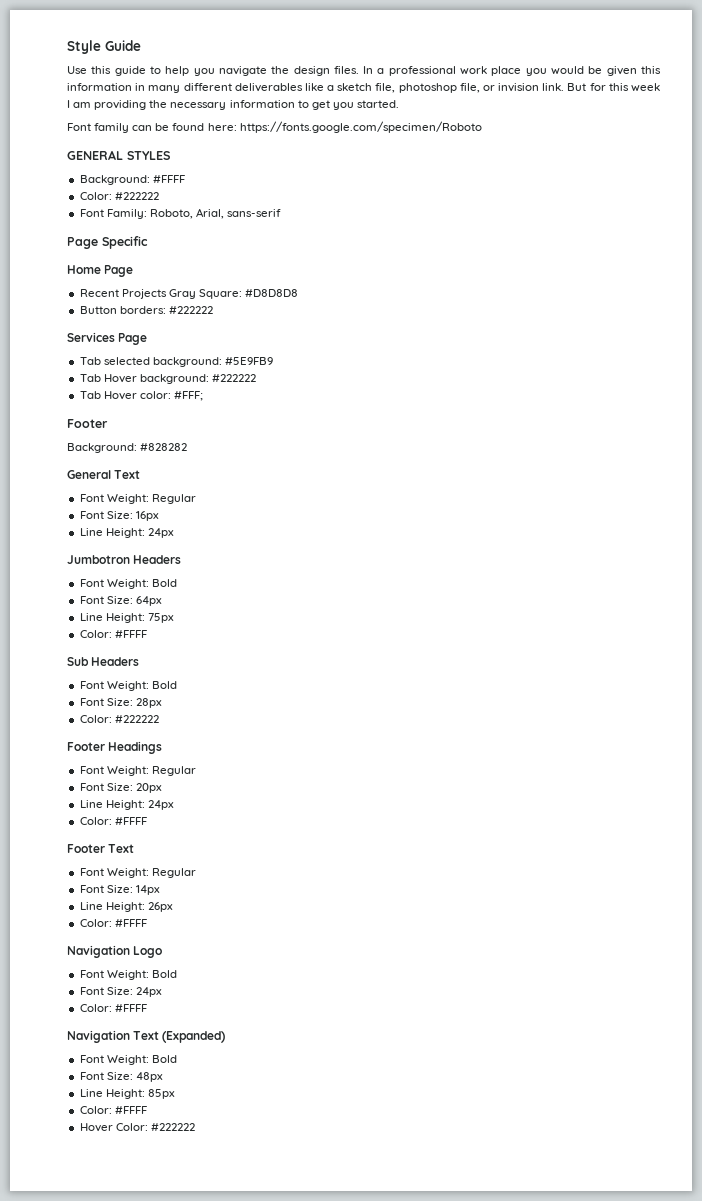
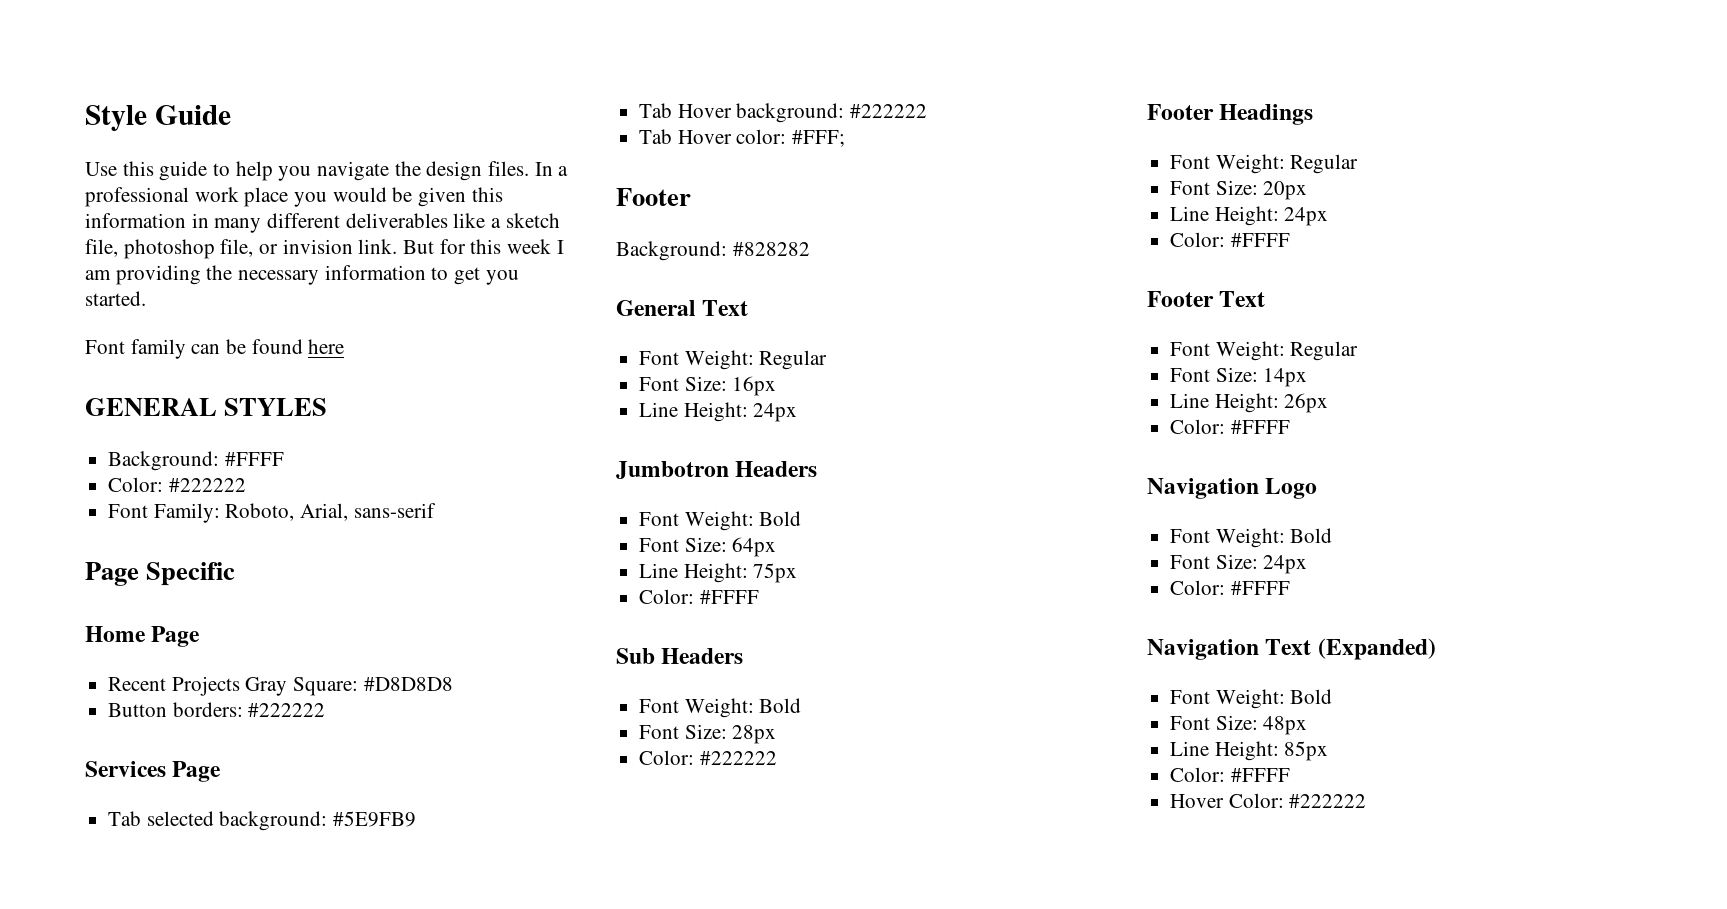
[207,121,482,133] here: https://fonts.google.com/specimen/Roboto -> [308,339,345,354] here

